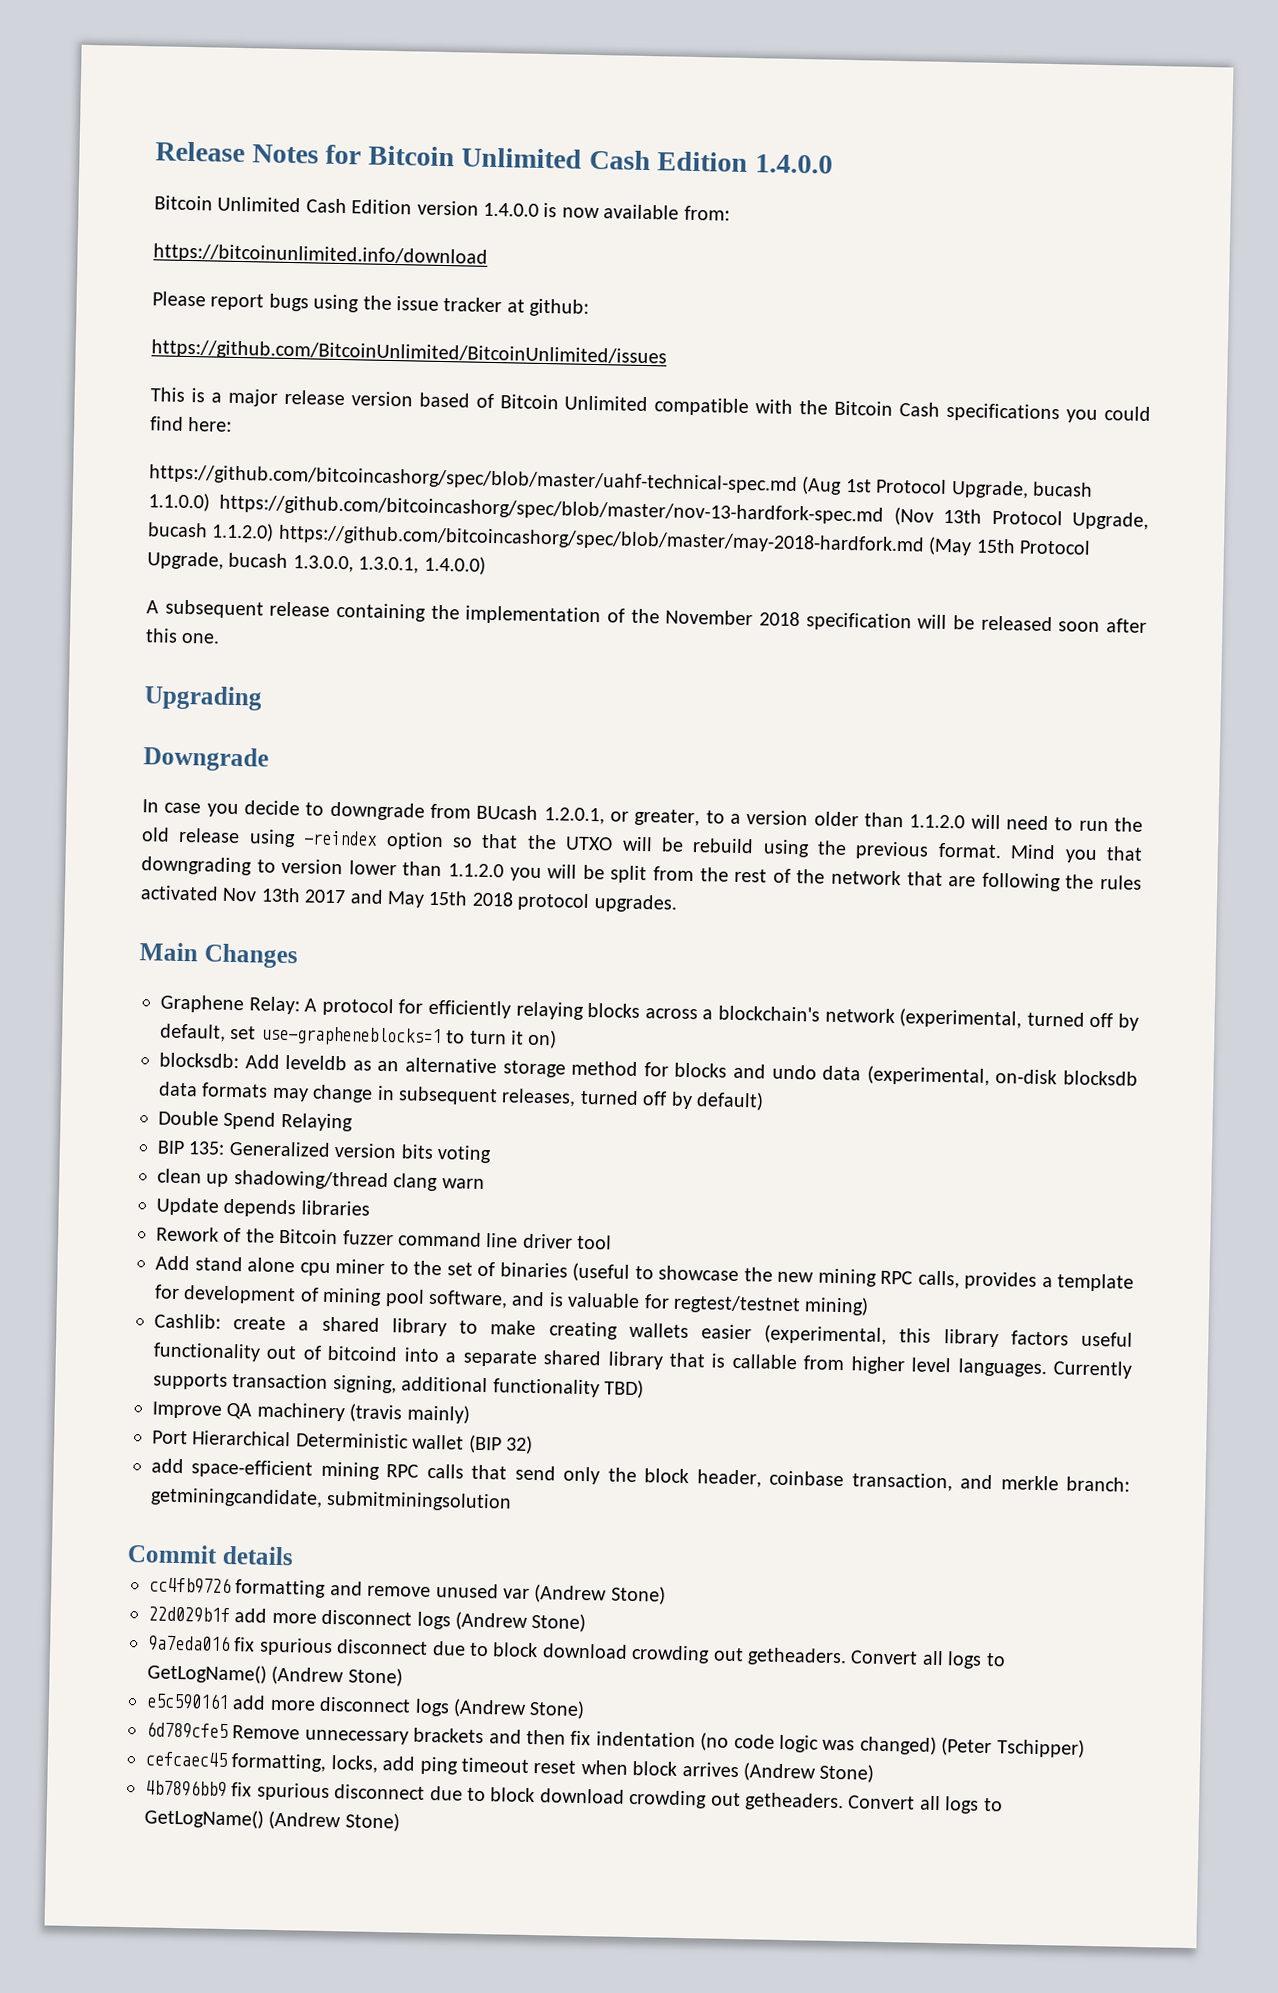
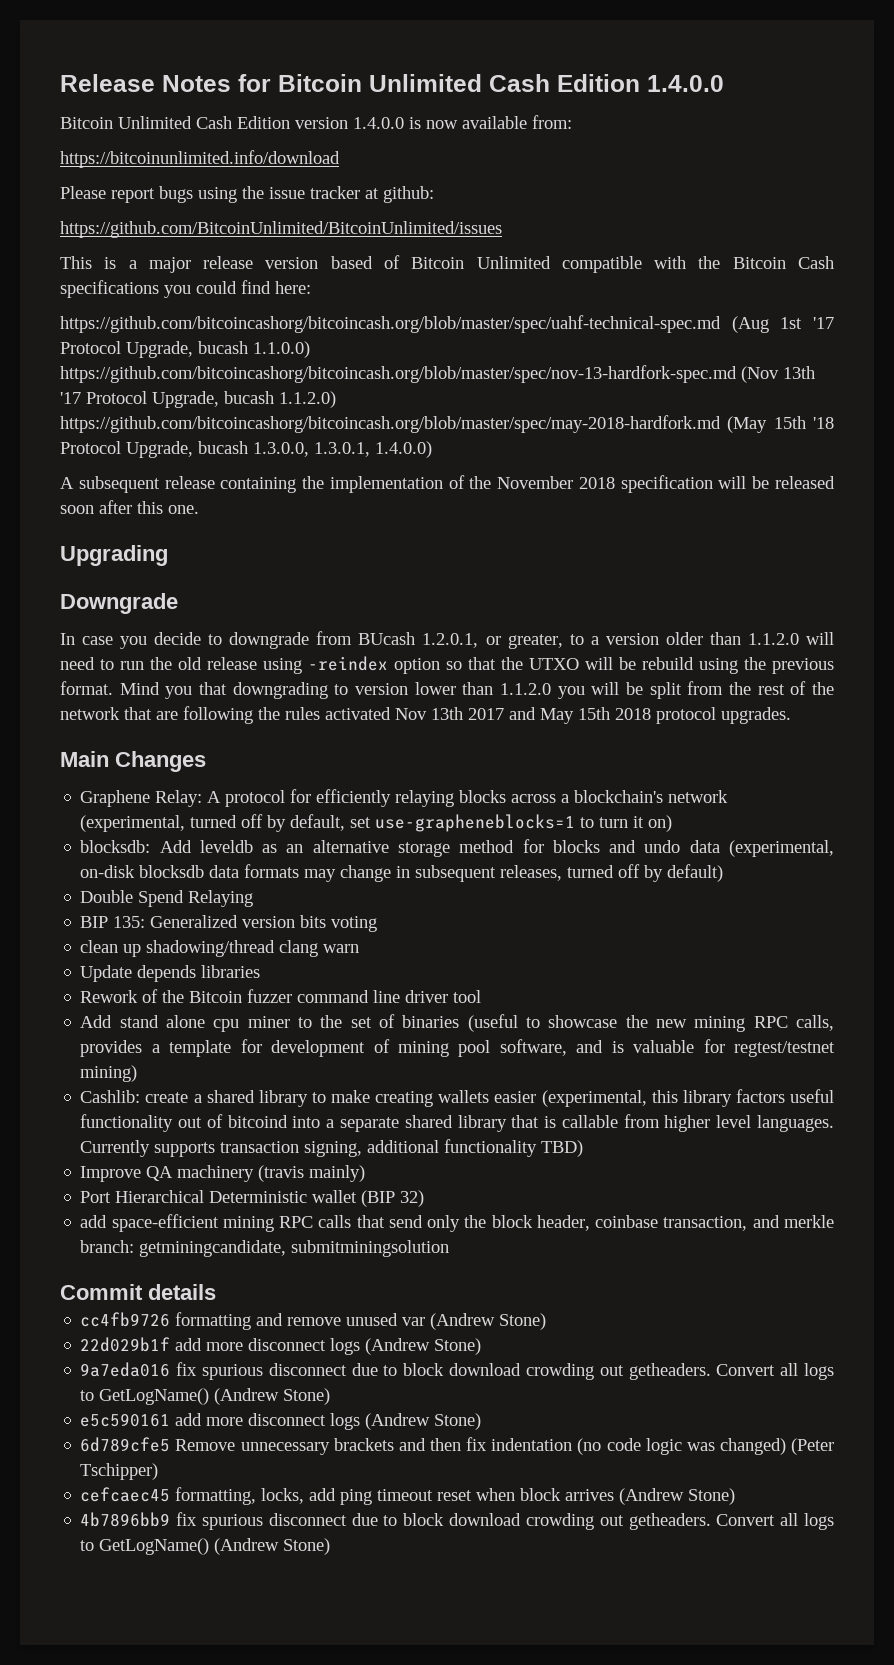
[149,464,798,495] https://github.com/bitcoincashorg/spec/blob/master/uahf-technical-spec.md -> [60,315,721,333] https://github.com/bitcoincashorg/bitcoincash.org/blob/master/spec/uahf-technical-spec.md
(872, 485) none -> [812,317,834,329] '17
[219,494,885,525] https://github.com/bitcoincashorg/spec/blob/master/nov-13-hardfork-spec.md -> [60,365,737,383] https://github.com/bitcoincashorg/bitcoincash.org/blob/master/spec/nov-13-hardfork-spec.md
(983, 516) none -> [60,392,81,404] '17
[277,524,925,555] https://github.com/bitcoincashorg/spec/blob/master/may-2018-hardfork.md -> [60,415,721,433] https://github.com/bitcoincashorg/bitcoincash.org/blob/master/spec/may-2018-hardfork.md
(1016, 546) none -> [813,417,835,429] '18

